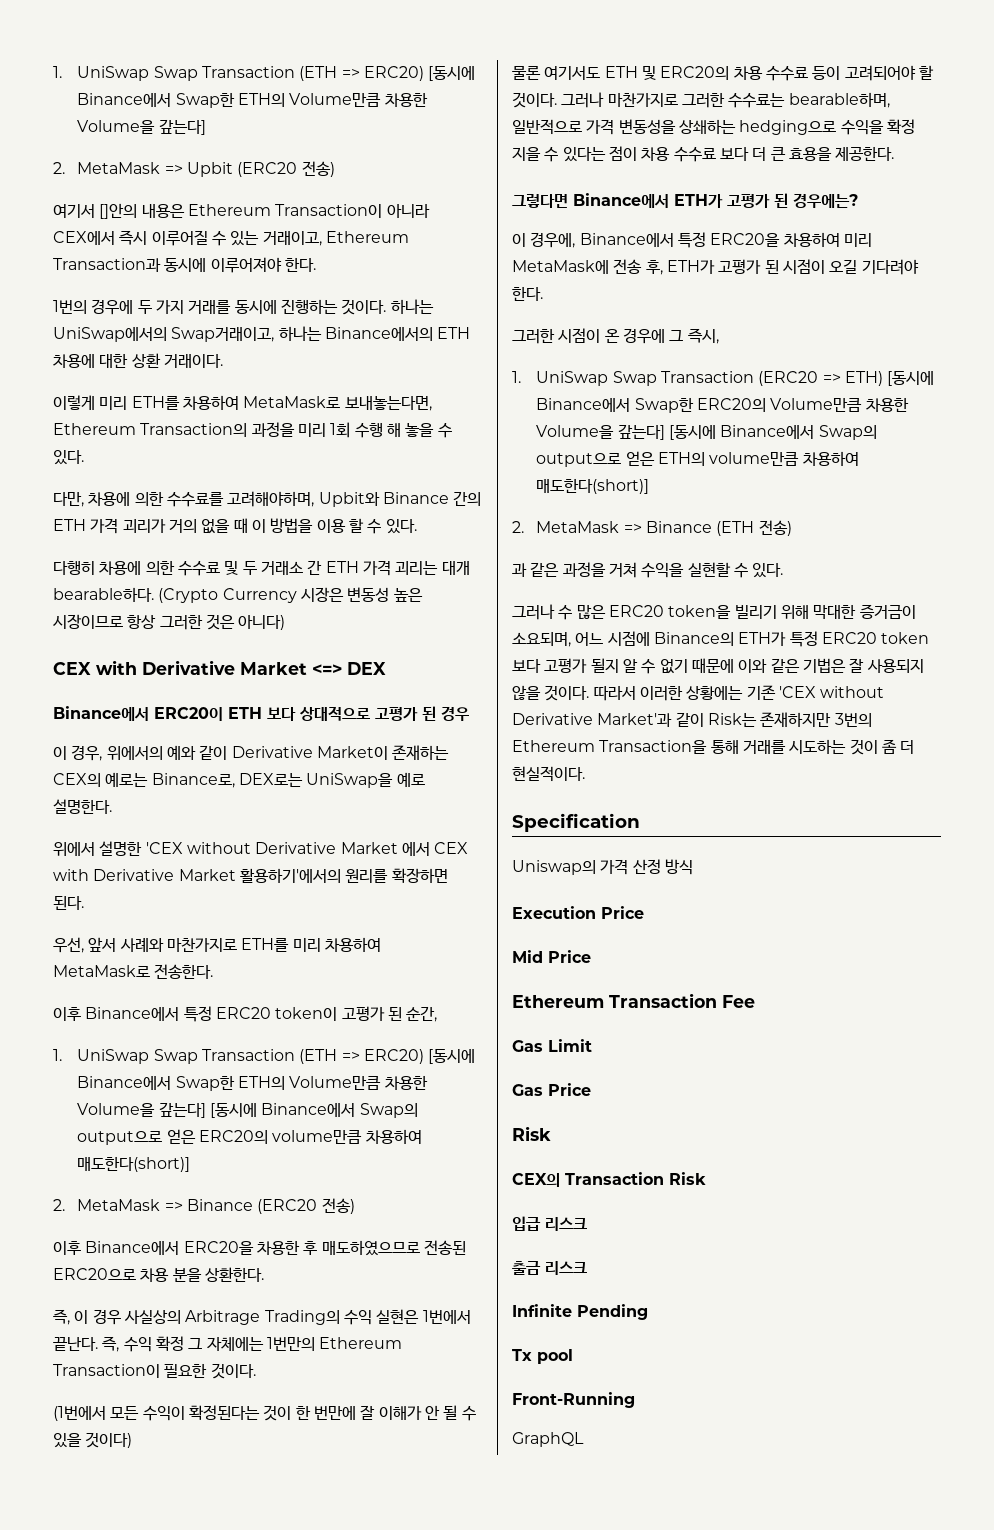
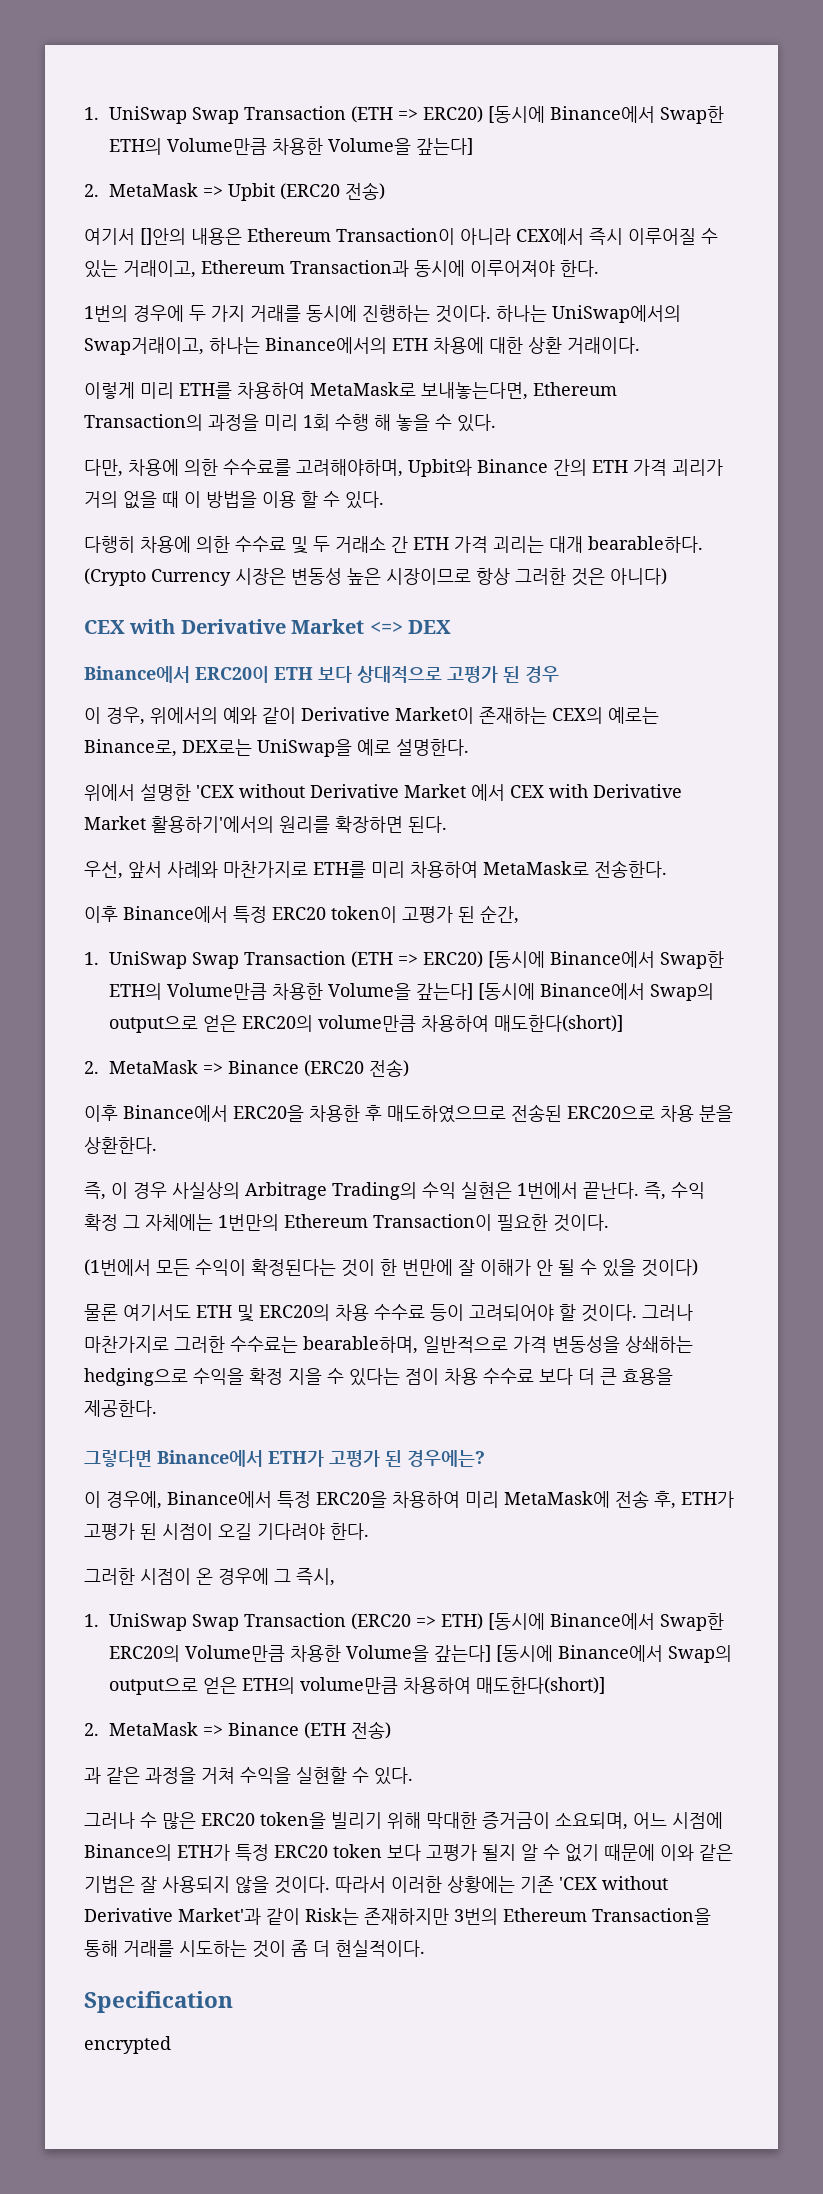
[512,859,693,875] [512,906,644,919] [512,950,591,963] [512,993,755,1008] [512,1039,592,1052] [512,1083,591,1096] [512,1126,551,1141] [512,1172,706,1187] [512,1216,587,1231] [512,1261,587,1275] [512,1304,648,1320] [512,1349,573,1364] [512,1392,635,1408] [512,1432,584,1447] Uniswap의 가격 산정 방식 // Execution Price // Mid Price // Ethereum Transaction Fee // Gas Limit // Gas Price // Risk // CEX의 Transaction Risk // 입급 리스크 // 출금 리스크 // Infinite Pending // Tx pool // Front-Running // GraphQL -> [84,2036,171,2054] encrypted

